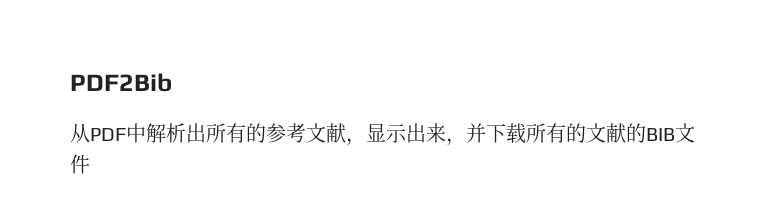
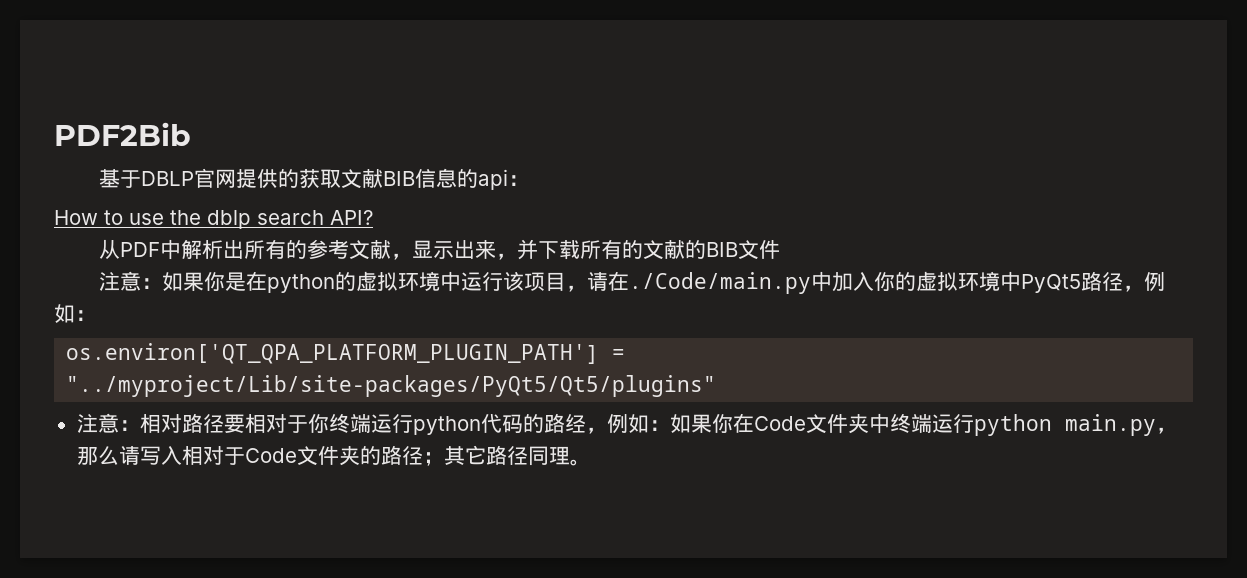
(172, 82) none -> [98,168,529,190] [54,210,373,229] // 基于DBLP官网提供的获取文献BIB信息的api： // How to use the dblp search API?
(90, 164) none -> [98,271,1165,294] [54,304,96,323] [66,343,626,364] [66,375,717,397] [76,413,1177,436] [76,445,591,466] // 注意：如果你是在python的虚拟环境中运行该项目，请在./Code/main.py中加入你的虚拟环境中PyQt5路径，例如： // os.environ['QT_QPA_PLATFORM_PLUGIN_PATH'] = "../myproject/Lib/site-packages/PyQt5/Qt5/plugins" // 注意：相对路径要相对于你终端运行python代码的路经，例如：如果你在Code文件夹中终端运行python main.py，那么请写入相对于Code文件夹的路径；其它路径同理。

